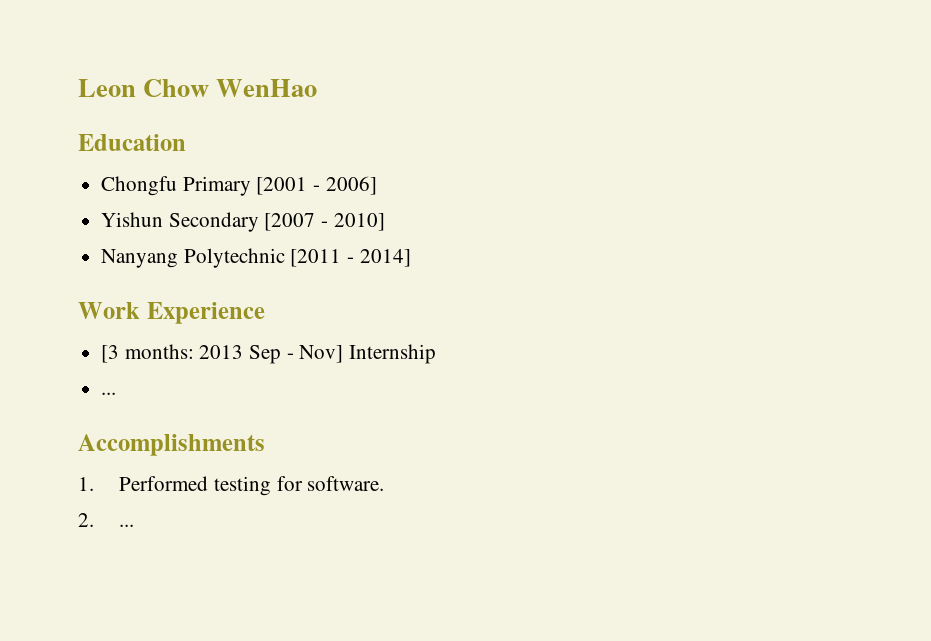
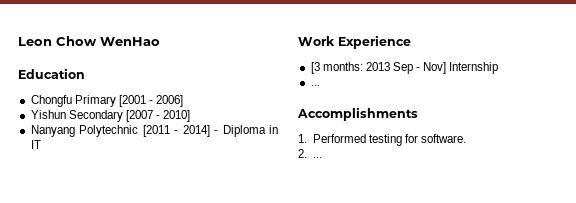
(411, 258) none -> [214,125,278,137] [30,140,41,149] - Diploma in IT

